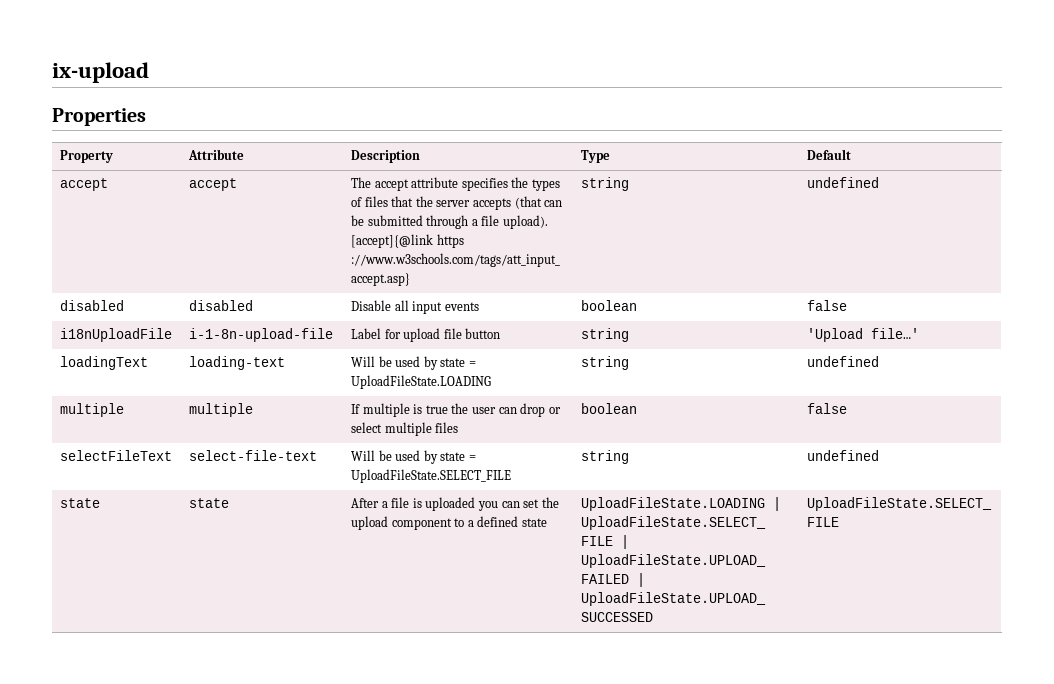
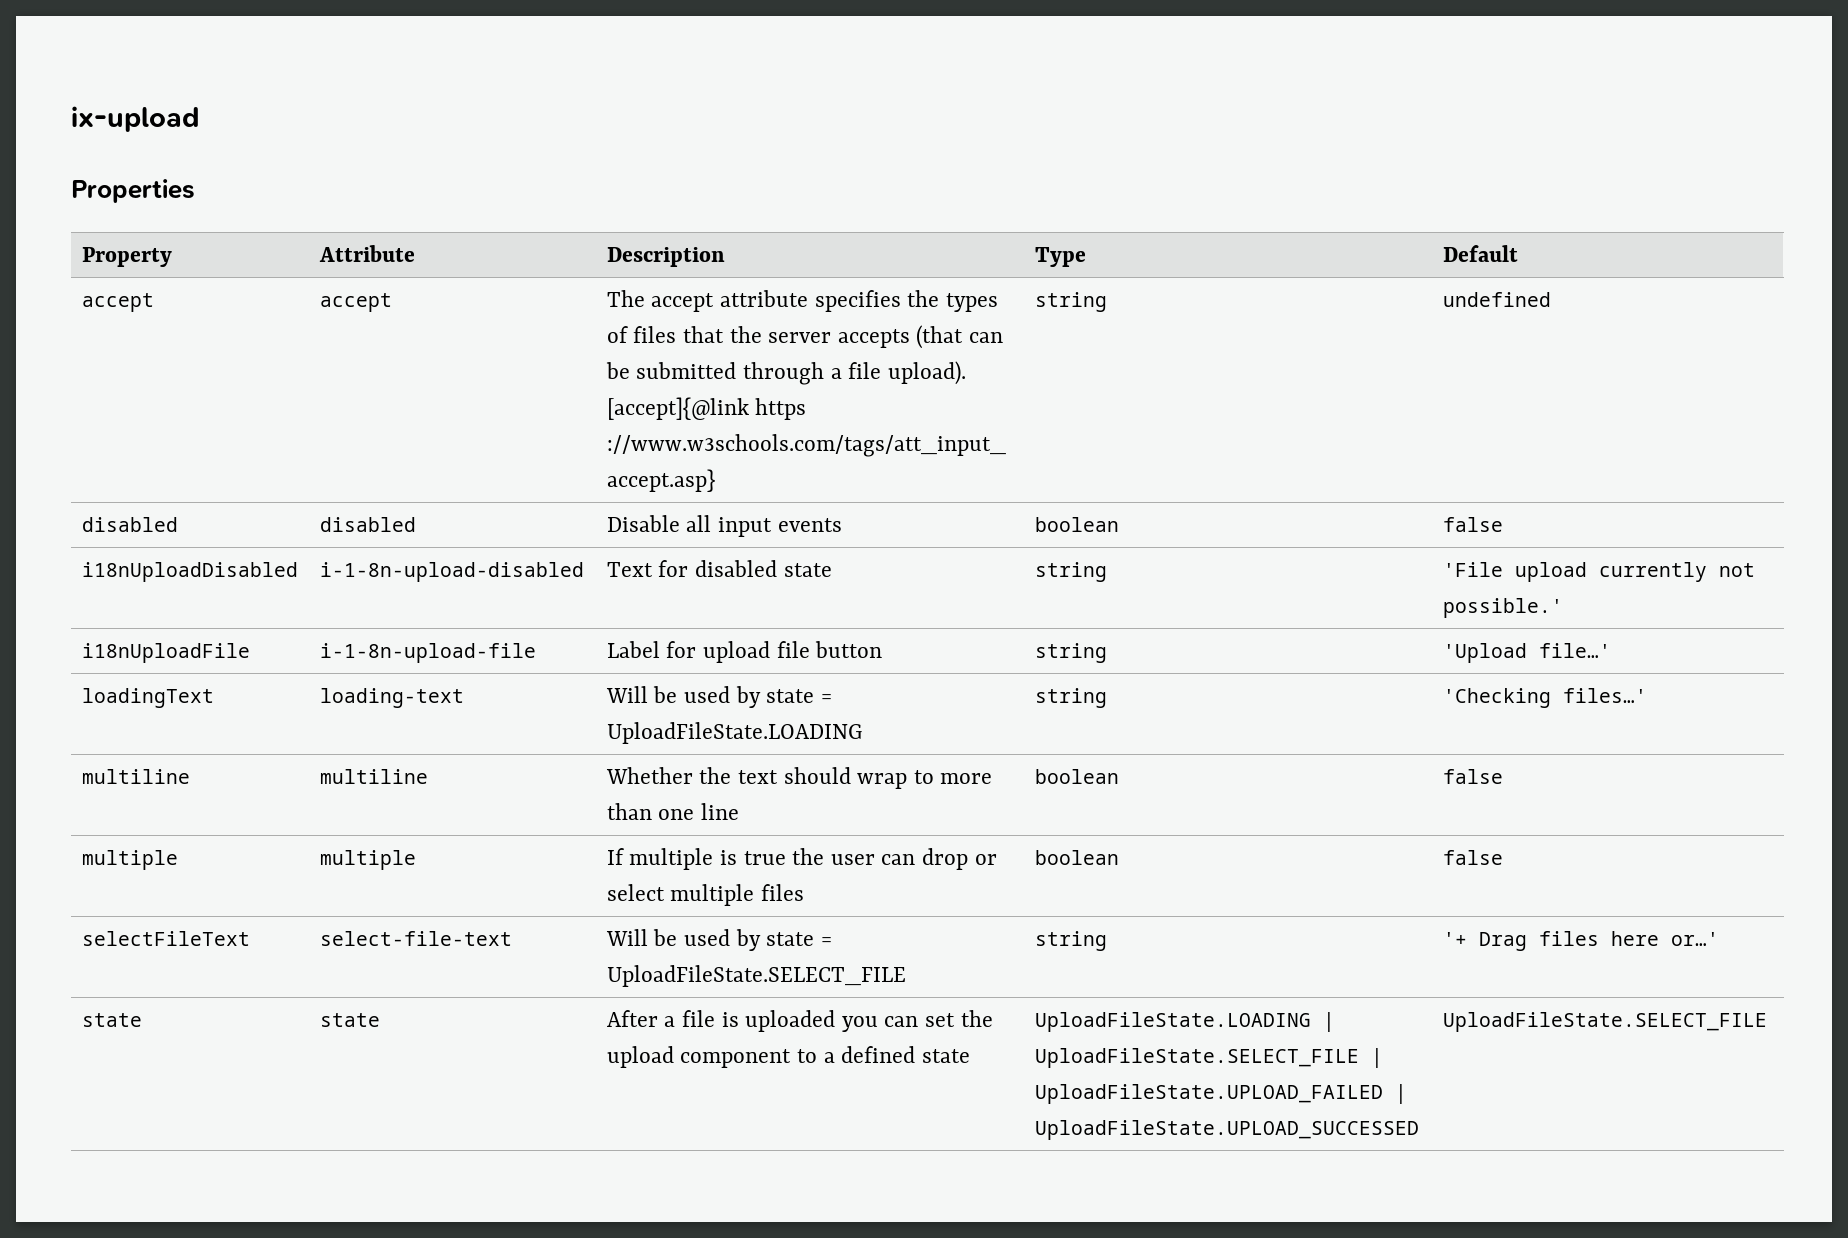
(848, 305) none -> [81,562,298,582] [319,562,584,582] [606,560,832,577] [1034,562,1107,582] [1442,562,1755,582] [1442,598,1563,618] // i18nUploadDisabled | i-1-8n-upload-disabled | Text for disabled state | string | 'File upload currently not possible.'
[807,356,880,367] undefined -> [1442,688,1647,708] [81,769,190,784] [319,769,428,784] [605,767,993,789] [606,803,740,820] [1034,769,1119,784] [1442,769,1503,784] 'Checking files…' // multiline | multiline | Whether the text should wrap to more than one line | boolean | false
[807,450,880,461] undefined -> [1442,931,1719,951] '+ Drag files here or…'

